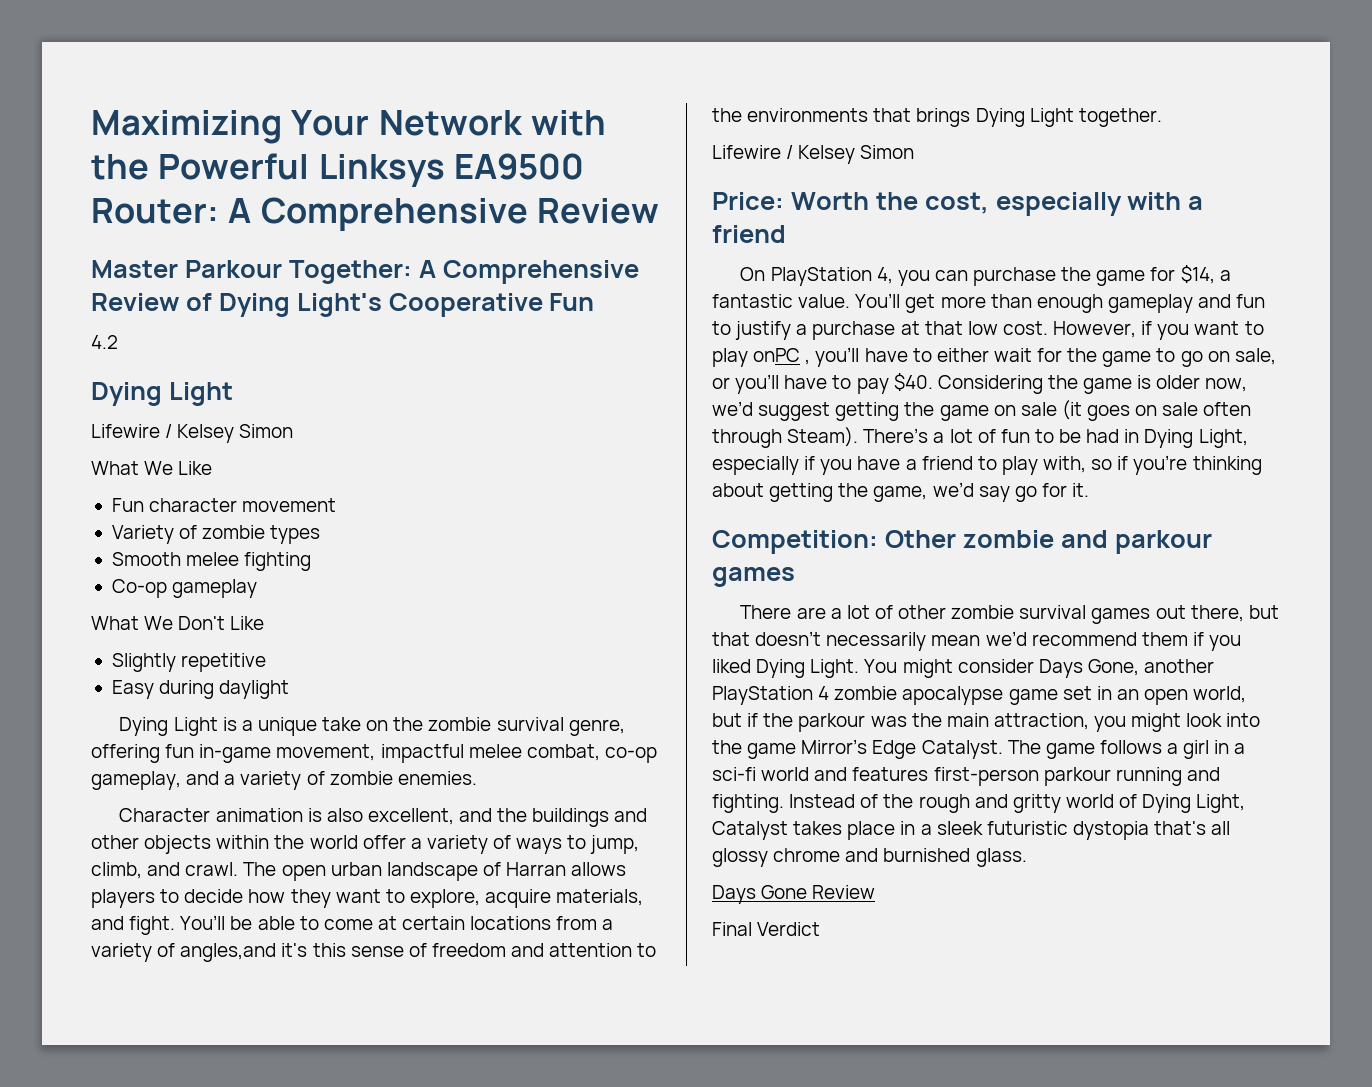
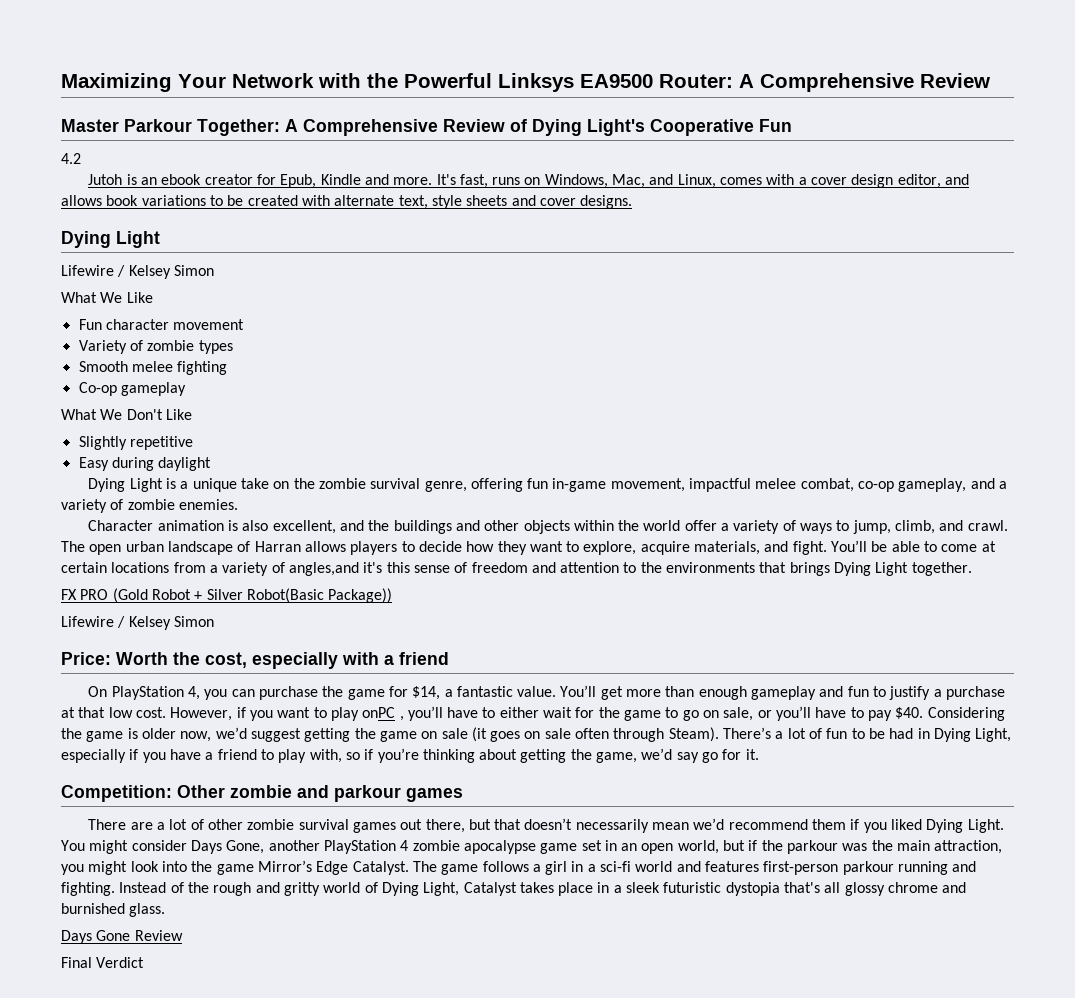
(118, 342) none -> [88,174,970,188] [61,195,633,209] // Jutoh is an ebook creator for Epub, Kindle and more. It's fast, runs on Windows, Mac, and Linux, comes with a cover design editor, and allows book variations to be created with alternate text, style sheets and cover designs.
(1162, 117) none -> [61,588,393,603] // FX PRO (Gold Robot + Silver Robot(Basic Package))

